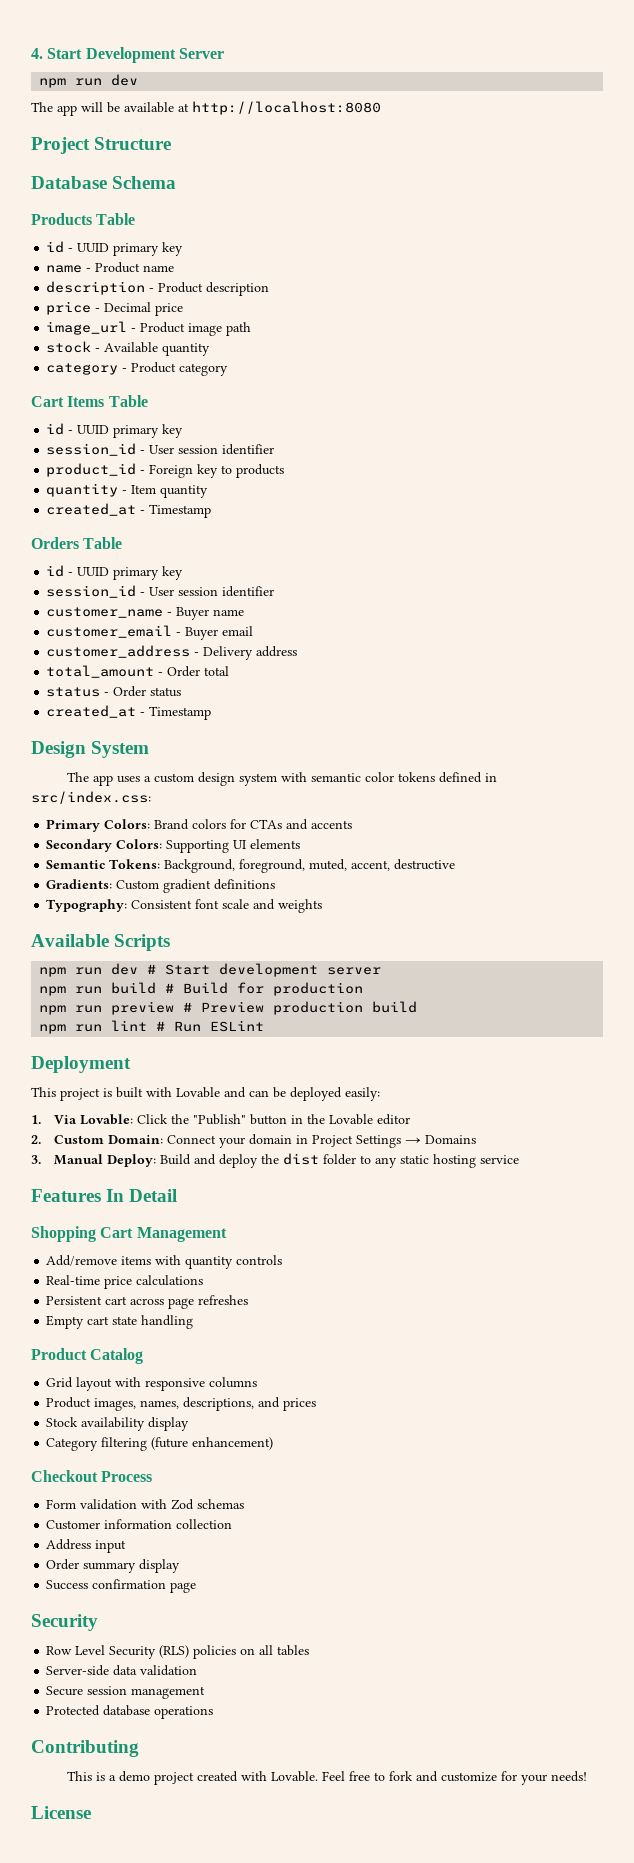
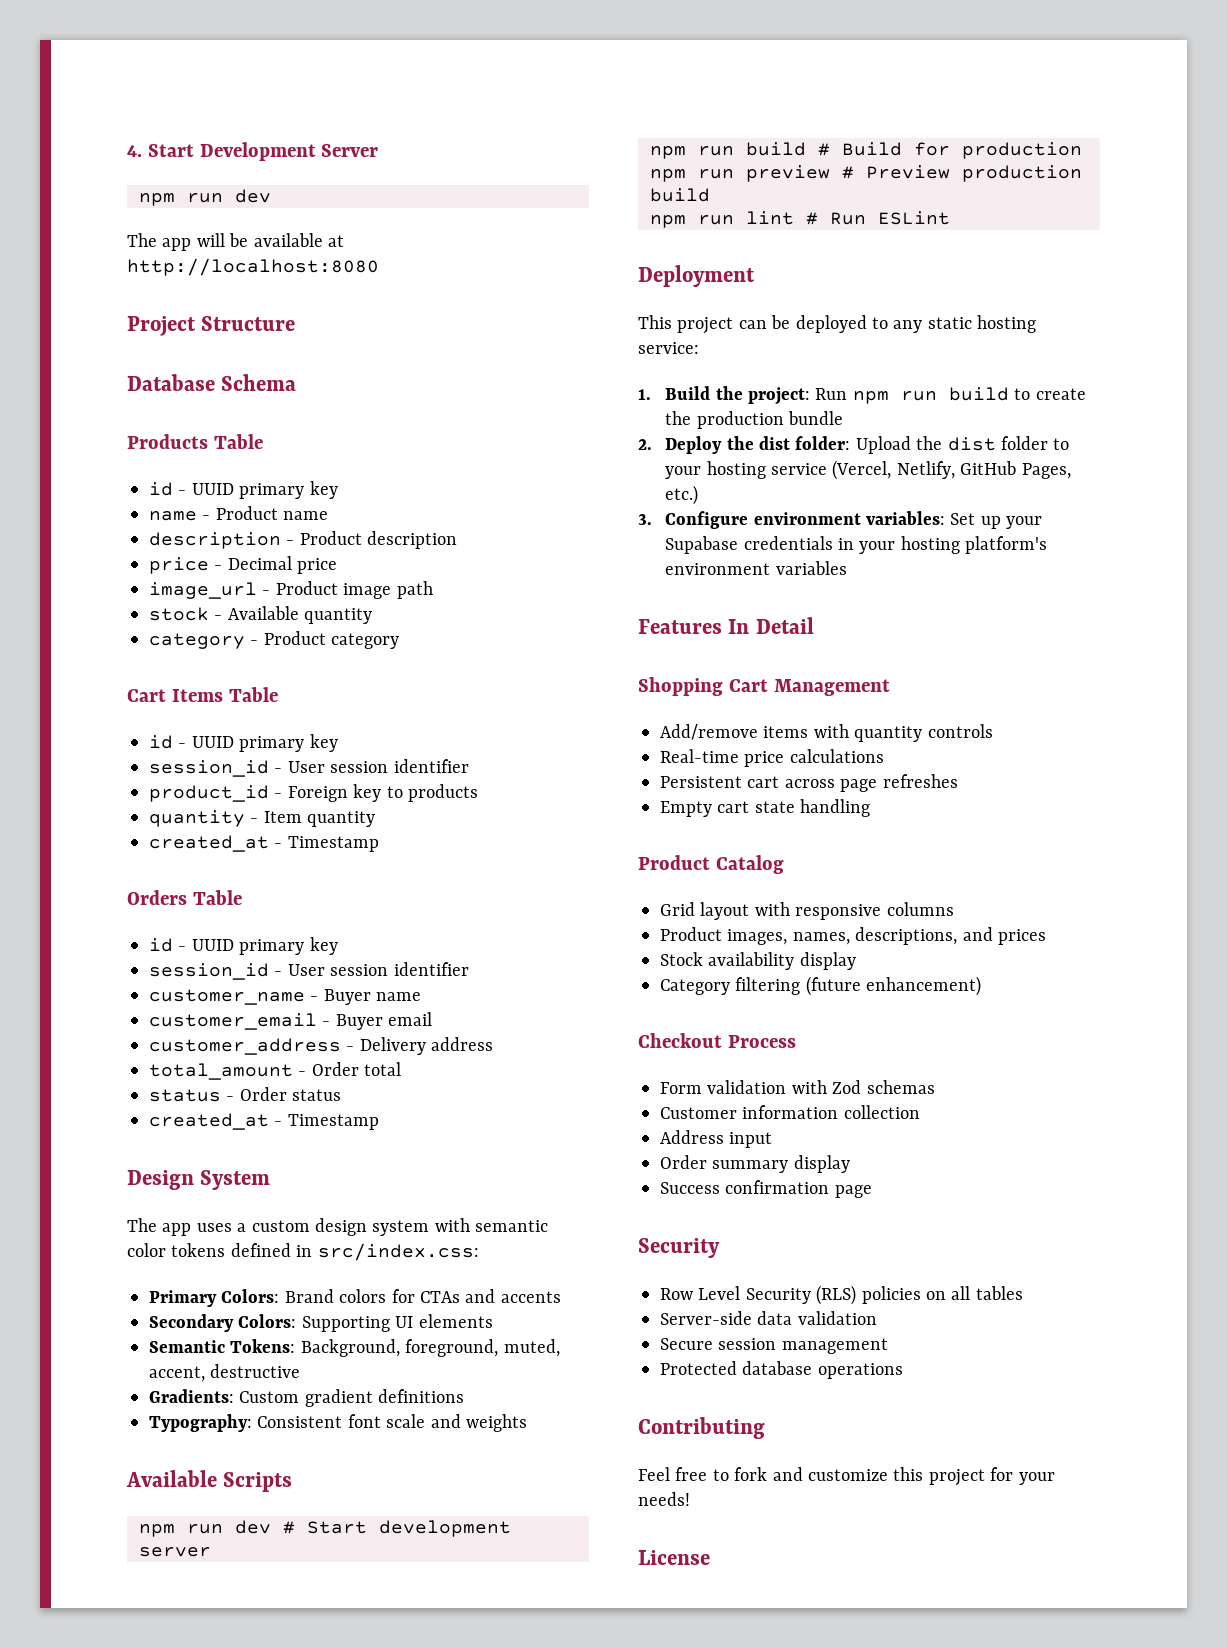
[103,1087,380,1101] [31,1114,410,1125] [31,1134,476,1148] [31,1154,258,1168] is built with Lovable and can be deployed easily: // 1. Via Lovable: Click the "Publish" button in the Lovable editor // 2. Custom Domain: Connect your domain in Project Settings → Domains // 3. Manual Deploy: Build and deploy -> [738,315,1037,333] [638,342,699,354] [638,386,1086,405] [665,411,843,429] [638,436,911,454] can be deployed to any static hosting service: // 1. Build the project: Run npm run build to create the production bundle // 2. Deploy the dist folder: Upload
[374,1155,429,1168] any static -> [665,466,702,479] your
(519, 1159) none -> [832,460,1071,480] [665,485,699,505] [638,511,1043,529] [665,536,1048,554] [665,561,847,575] (Vercel, Netlify, GitHub Pages, etc.) // 3. Configure environment variables: Set up your Supabase credentials in your hosting platform's environment variables
[67,1771,319,1785] This is a demo project created with Lovable. -> (765, 1428) none
(498, 1777) none -> [893,1467,985,1486] this project

